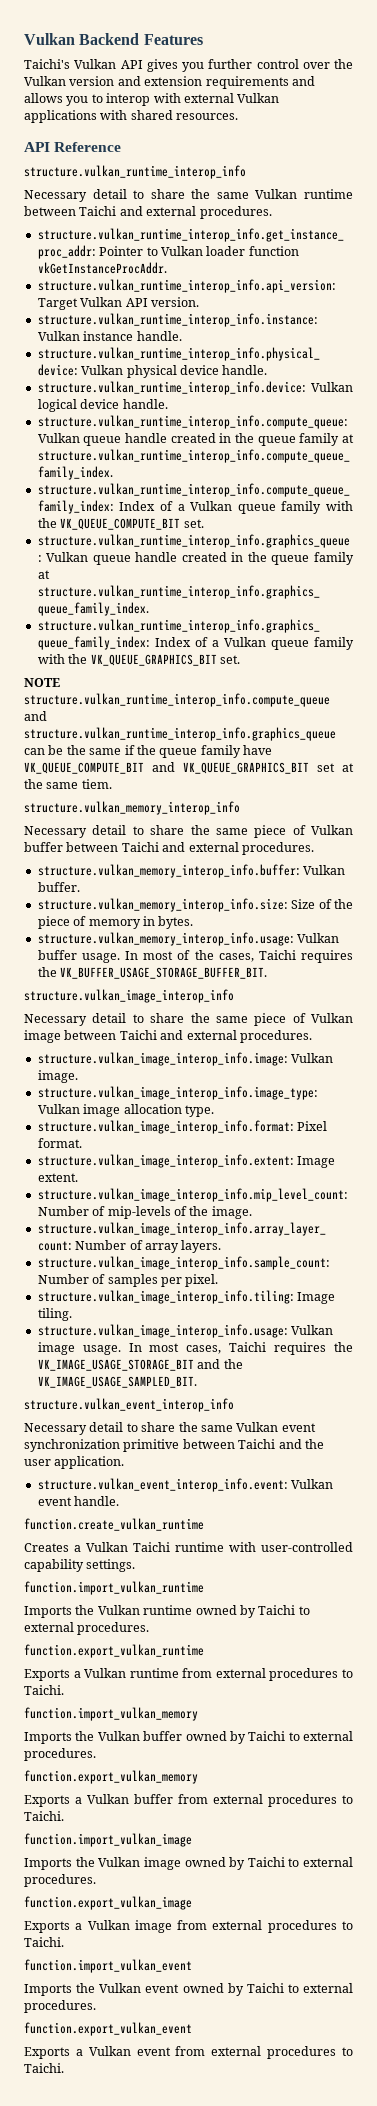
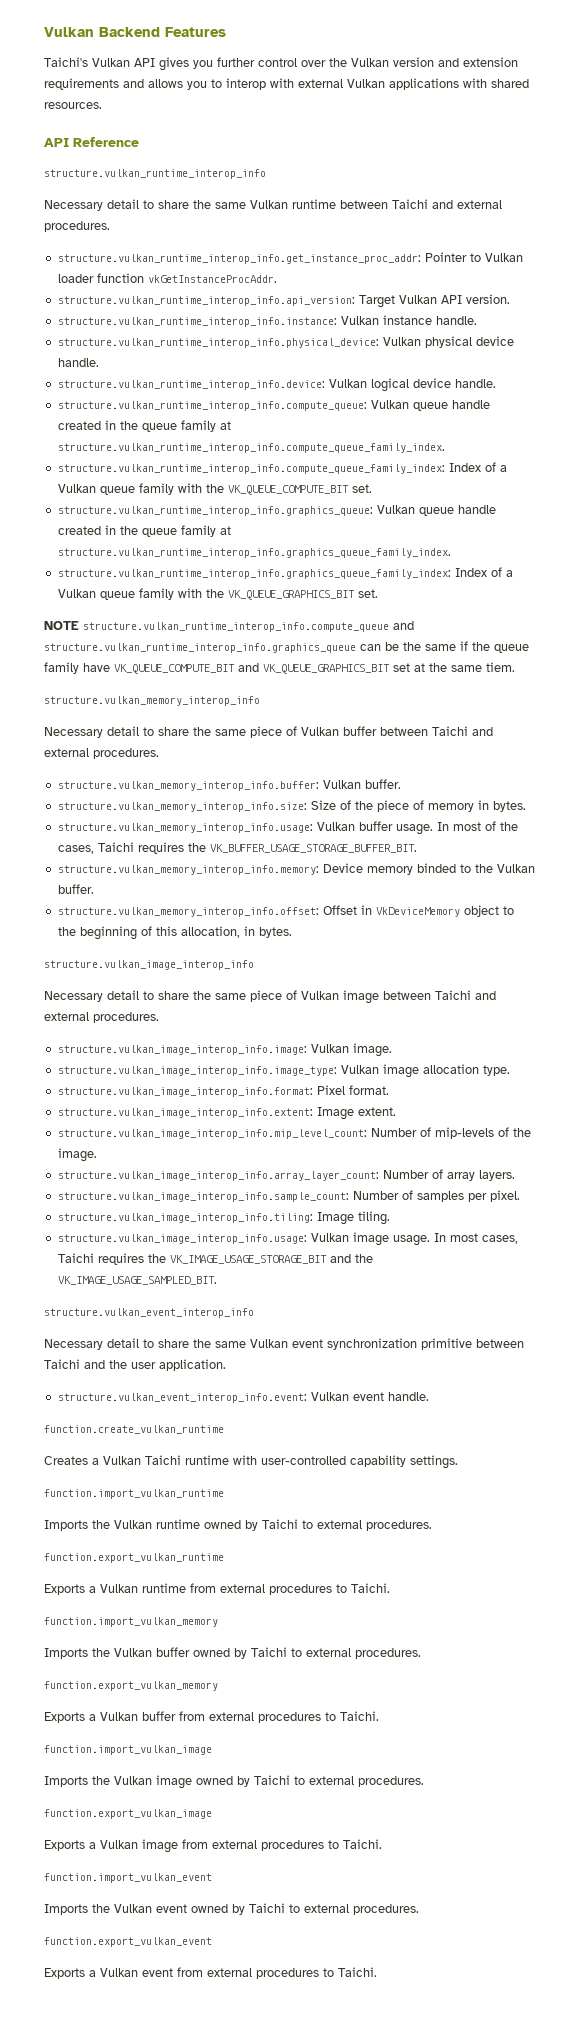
(268, 973) none -> [57,863,535,875] [57,884,94,894] [57,905,514,917] [57,926,292,940] // structure.vulkan_memory_interop_info.memory: Device memory binded to the Vulkan buffer. // structure.vulkan_memory_interop_info.offset: Offset in VkDeviceMemory object to the beginning of this allocation, in bytes.

